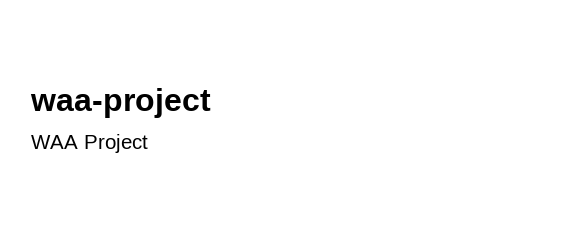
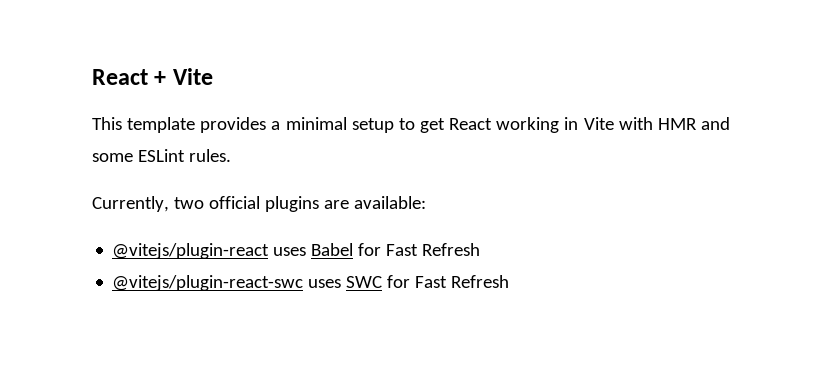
[30,88,211,118] [31,134,148,153] waa-project // WAA Project -> [92,68,213,85] [92,117,730,133] [92,149,231,162] [92,196,426,212] [112,243,481,259] [112,275,510,291] React + Vite // This template provides a minimal setup to get React working in Vite with HMR and some ESLint rules. // Currently, two official plugins are available: // @vitejs/plugin-react uses Babel for Fast Refresh // @vitejs/plugin-react-swc uses SWC for Fast Refresh

